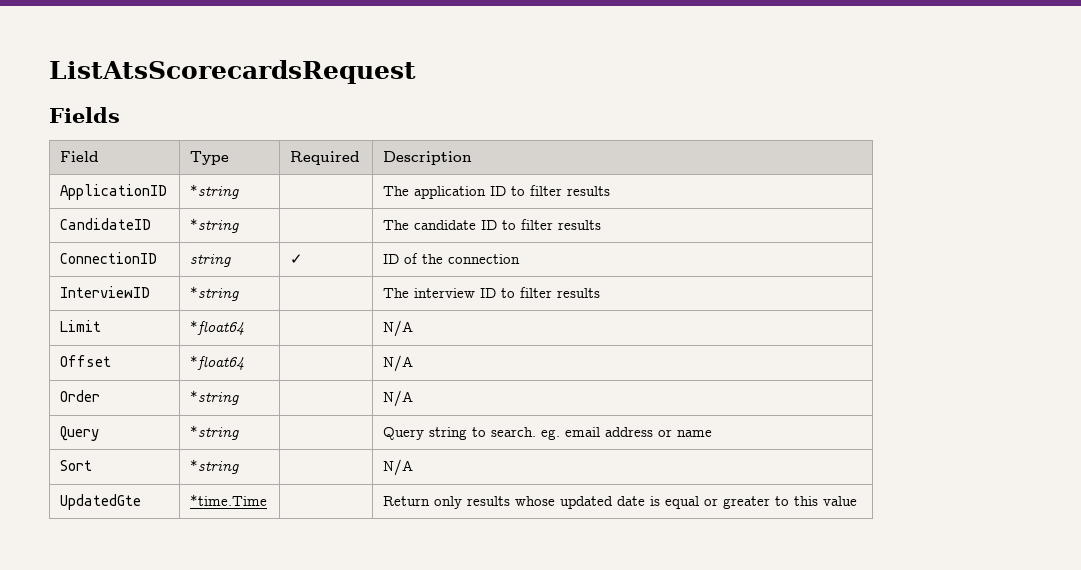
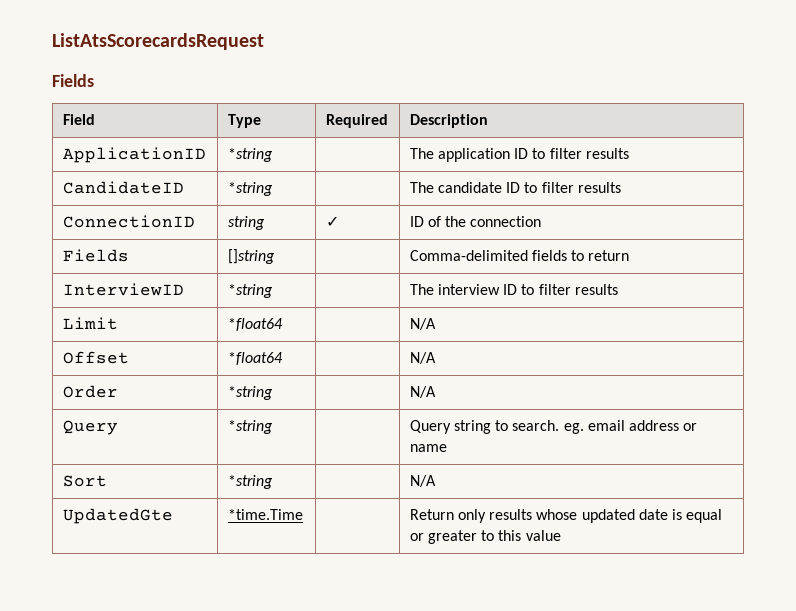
(521, 259) none -> [62,249,129,262] [227,249,275,264] [409,250,630,261] // Fields | []string | | Comma-delimited fields to return

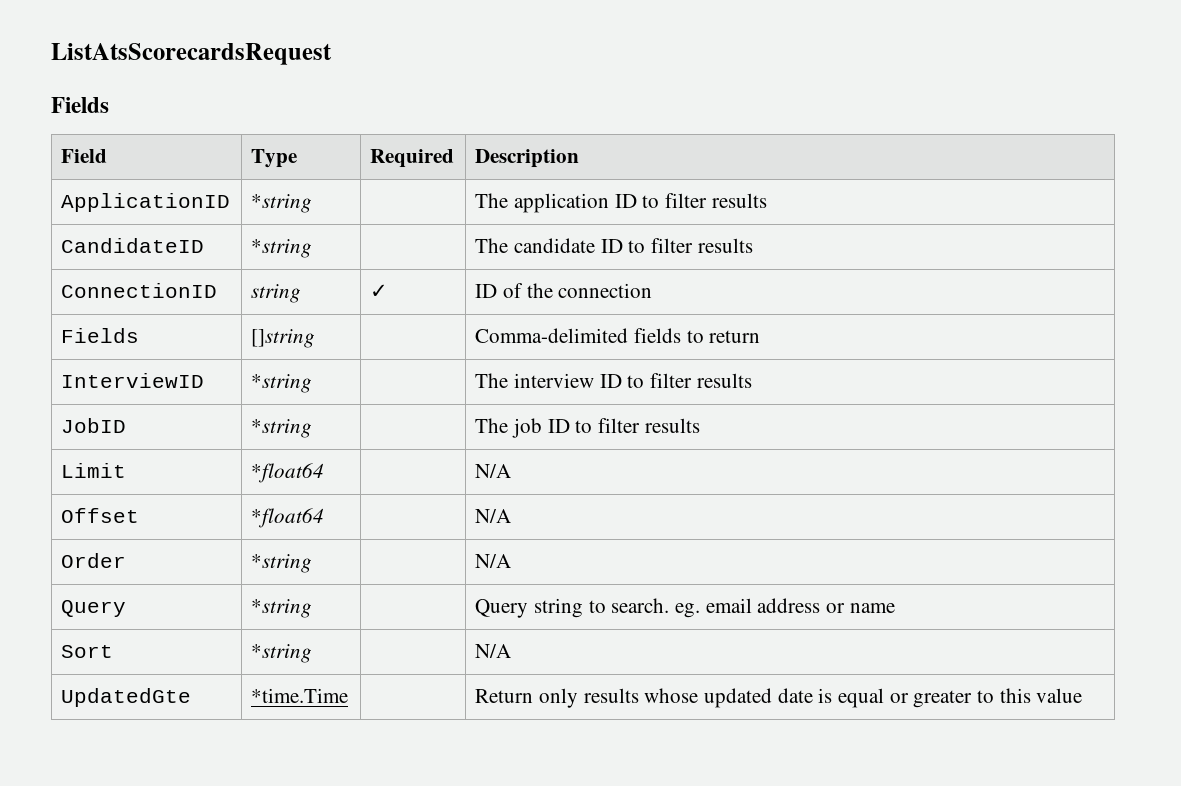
(618, 289) none -> [61,418,127,433] [251,419,313,438] [475,418,700,438] // JobID | *string | | The job ID to filter results

